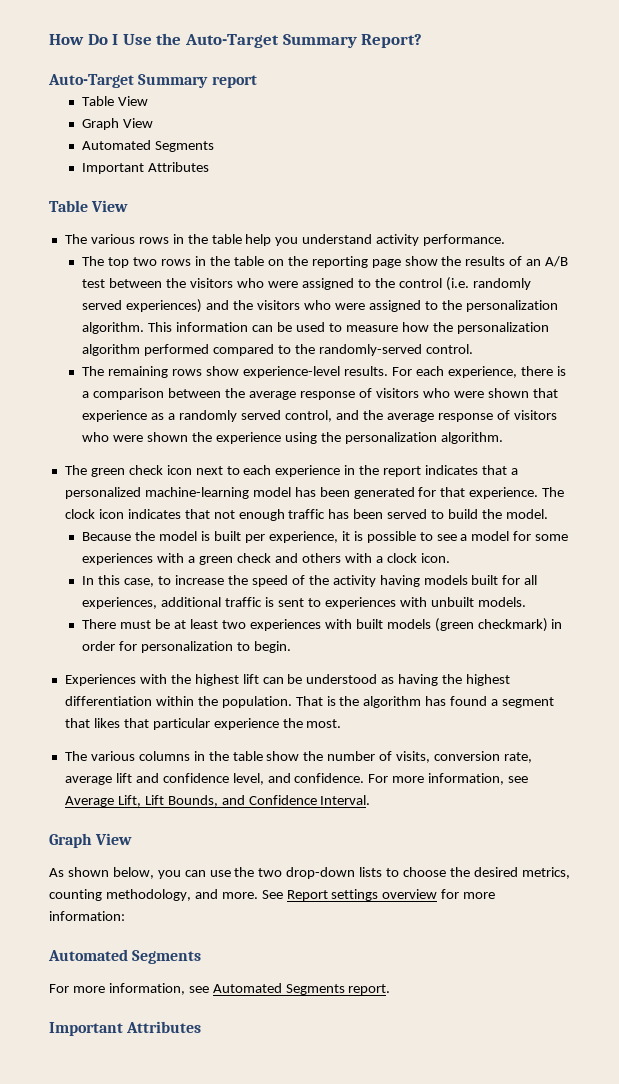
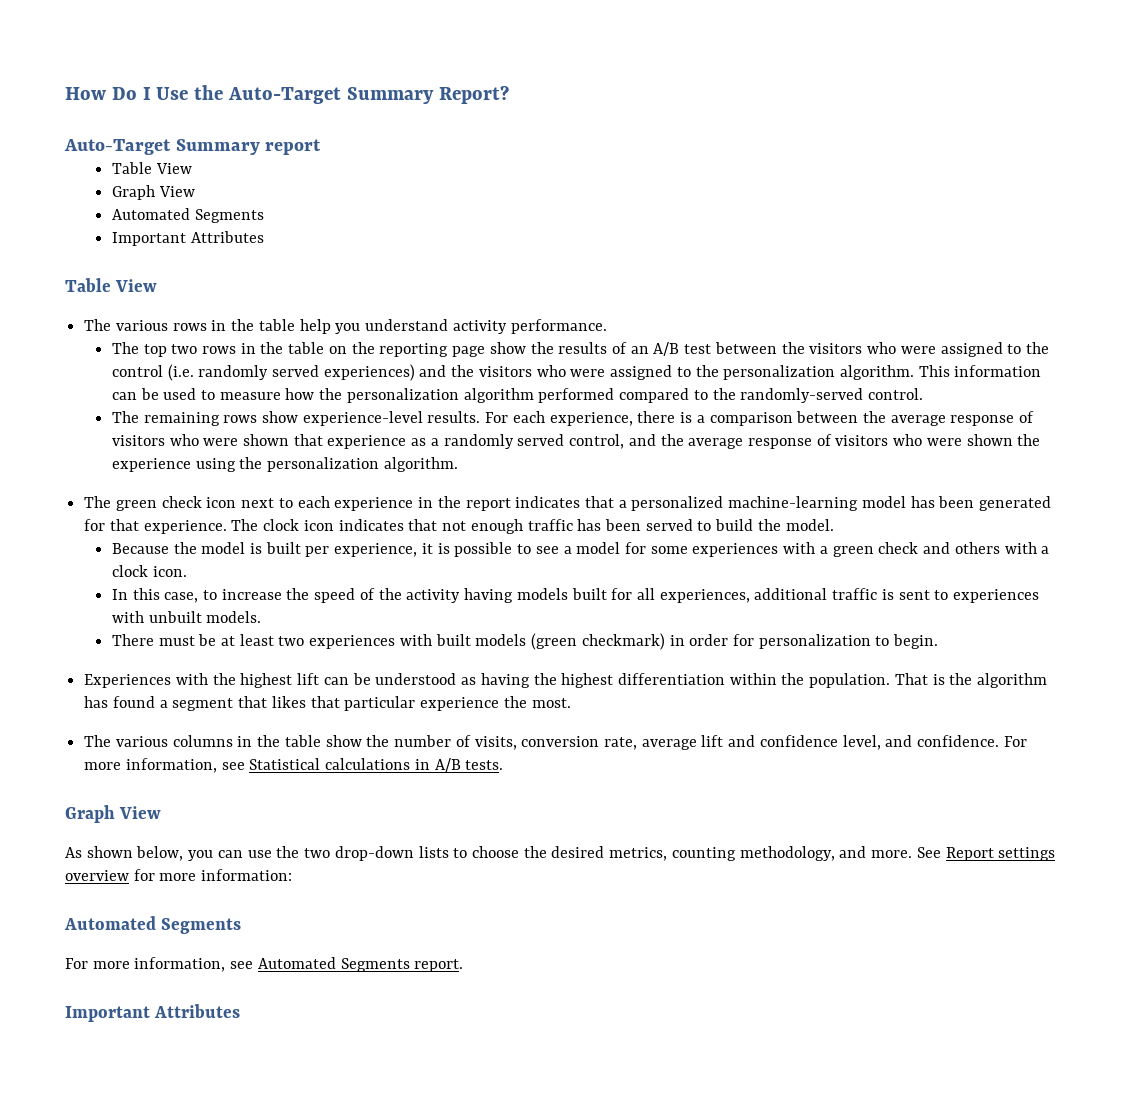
[64,795,371,807] Average Lift, Lift Bounds, and Confidence Interval. -> [249,758,504,772] Statistical calculations in A/B tests.

